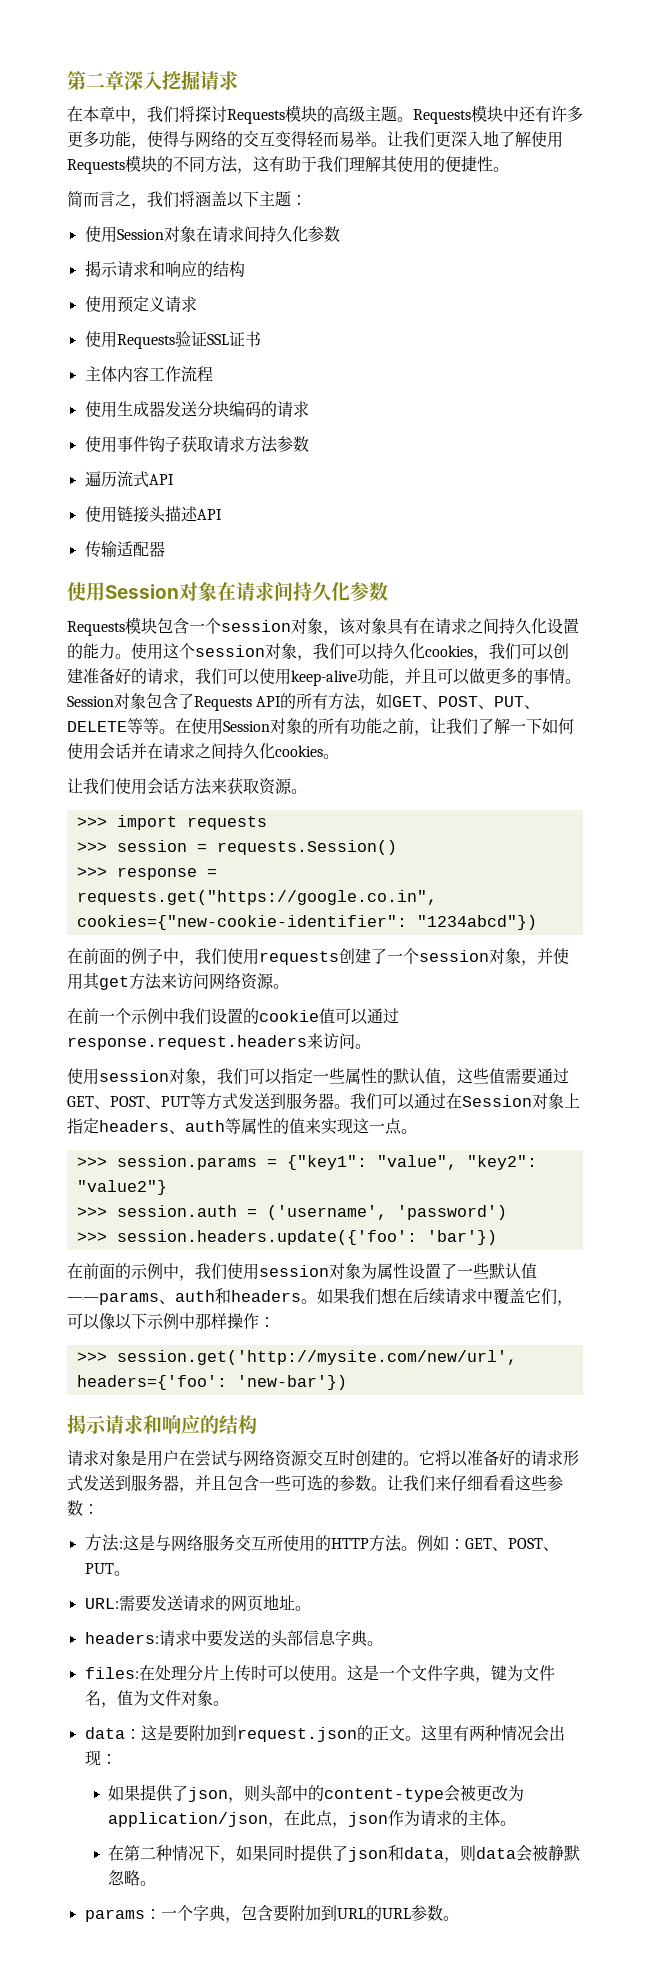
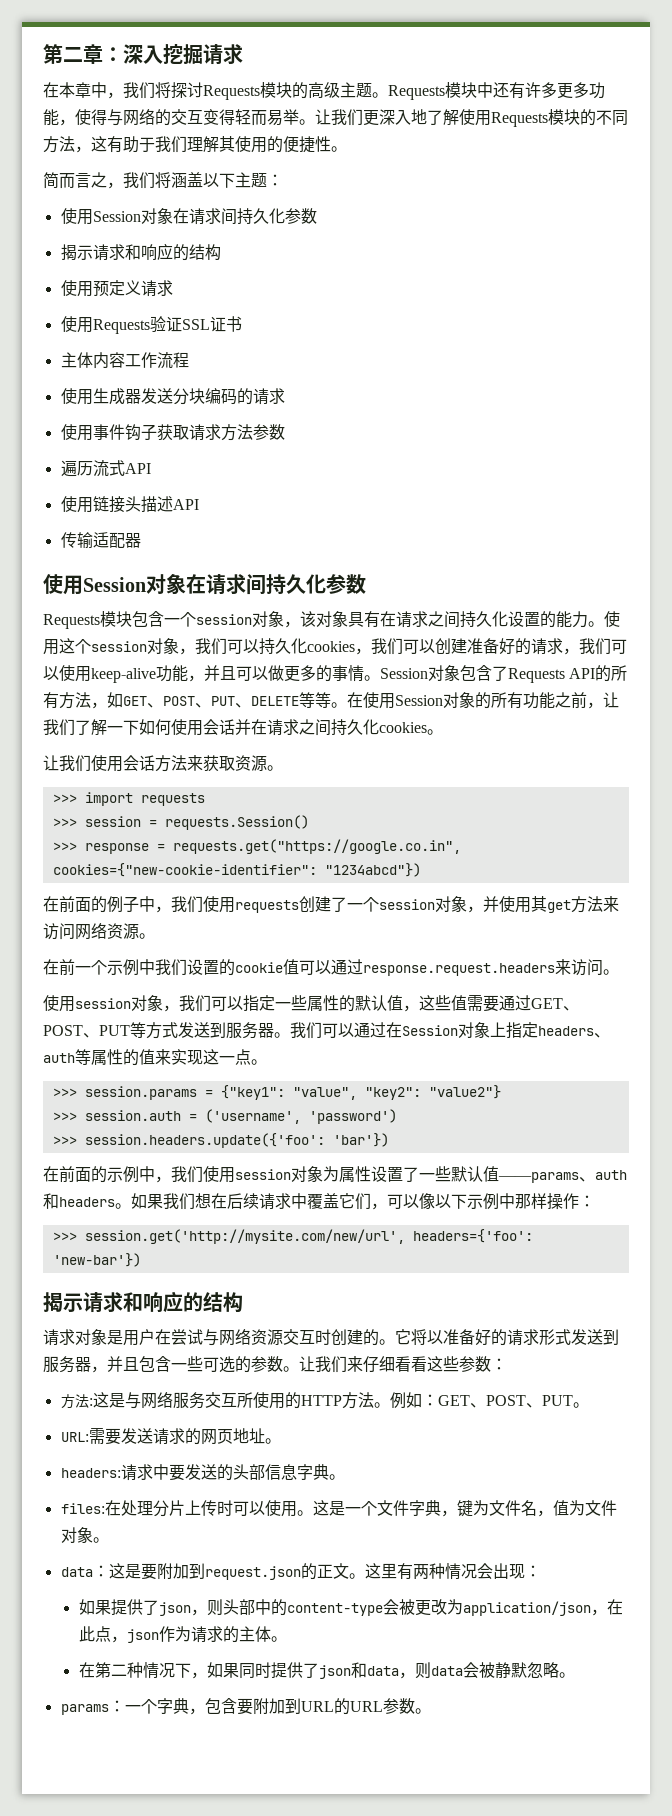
(124, 80) none -> [103,47,123,62] ：

